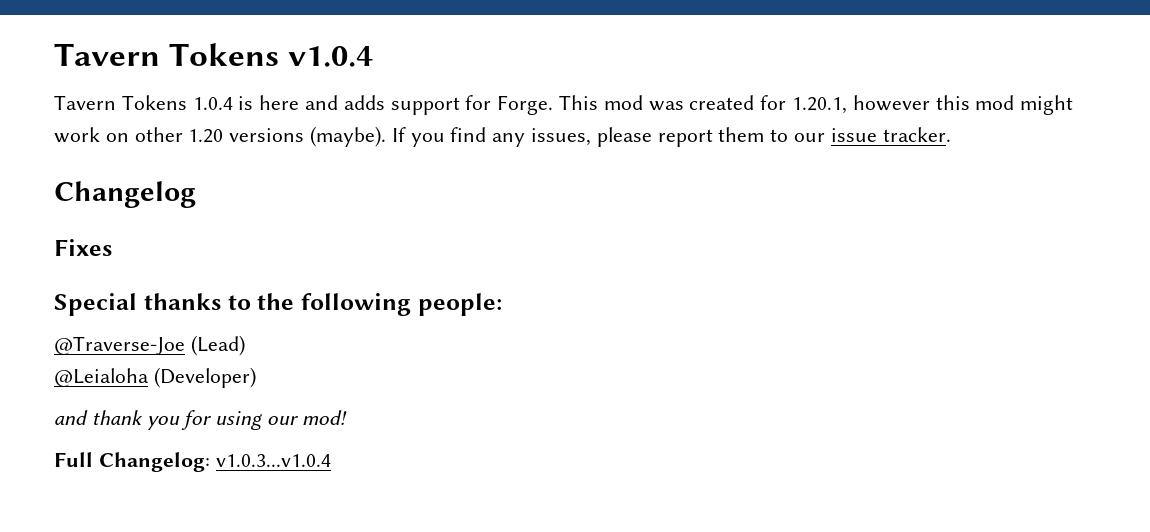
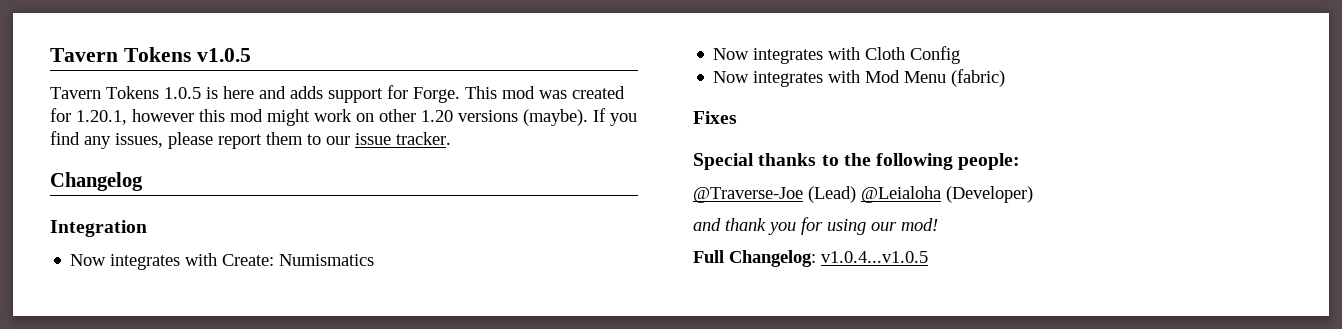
[54,43,374,67] [54,95,233,110] Tavern Tokens v1.0.4 // Tavern Tokens 1.0.4 -> [50,47,251,62] [50,86,201,99] Tavern Tokens v1.0.5 // Tavern Tokens 1.0.5
(196, 194) none -> [50,220,147,237] [70,253,375,270] [713,46,961,64] [713,69,1006,87] // Integration // Now integrates with Create: Numismatics // Now integrates with Cloth Config // Now integrates with Mod Menu (fabric)
(245, 345) // -> (856, 194) none
[215,454,331,467] v1.0.3...v1.0.4 -> [821,251,928,263] v1.0.4...v1.0.5

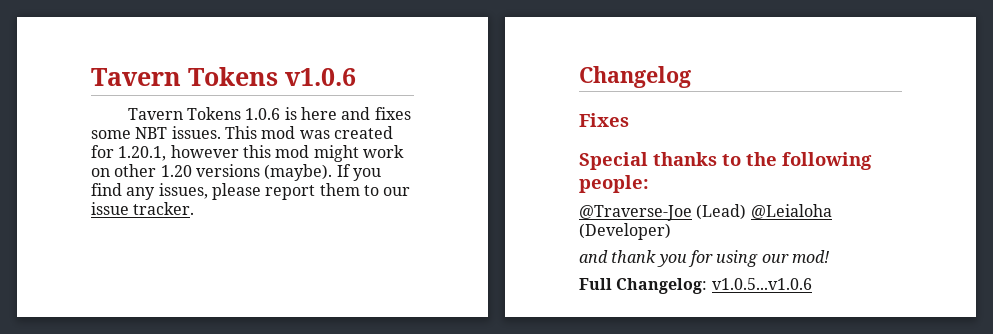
[50,47,251,62] [50,86,201,99] Tavern Tokens v1.0.5 // Tavern Tokens 1.0.5 -> [91,67,356,86] [127,107,281,120] Tavern Tokens v1.0.6 // Tavern Tokens 1.0.6
[290,85,460,103] adds support for Forge. -> [374,107,411,120] [91,126,221,139] fixes some NBT issues.
[50,220,147,237] [70,253,375,270] [713,46,961,64] [713,69,1006,87] // Integration // Now integrates with Create: Numismatics // Now integrates with Cloth Config // Now integrates with Mod Menu (fabric) -> (691, 77) none
[821,251,928,263] v1.0.4...v1.0.5 -> [711,278,812,290] v1.0.5...v1.0.6

